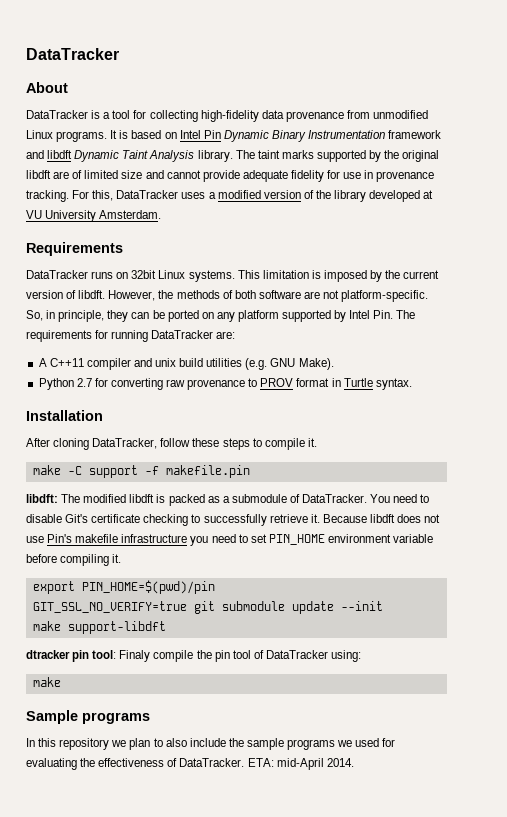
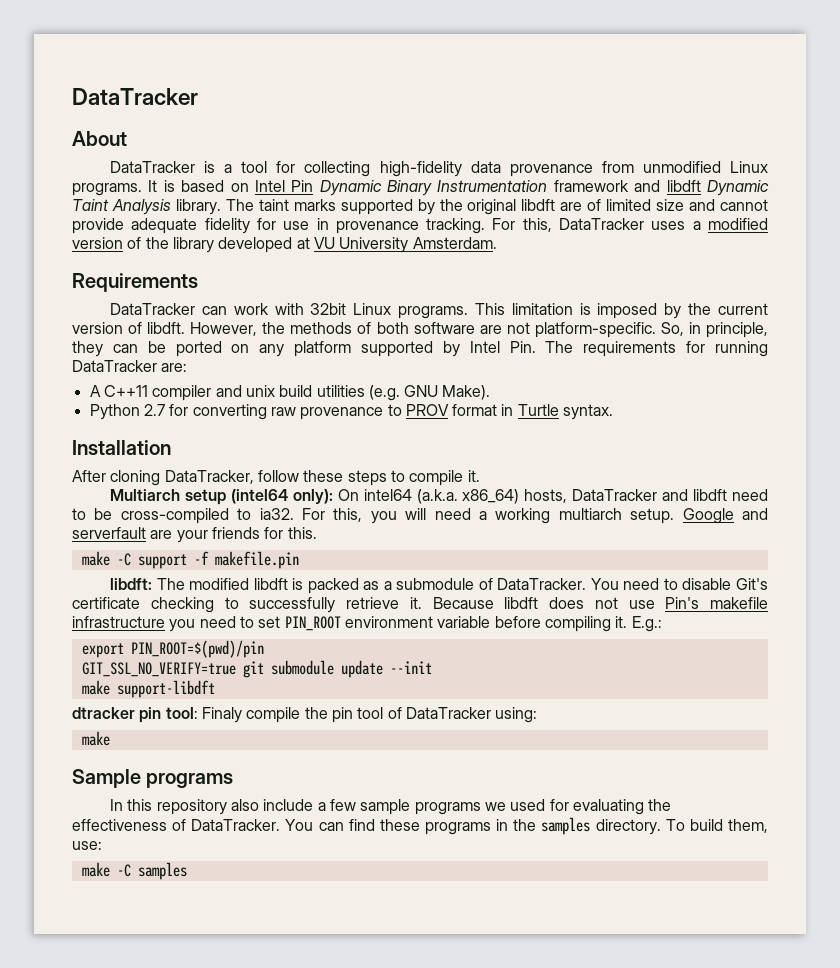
[91,271,129,279] runs on -> [201,303,304,315] can work with
[188,270,235,282] systems. -> [398,306,469,319] programs.
(317, 442) none -> [109,489,768,505] [72,508,768,524] [72,527,317,543] // Multiarch setup (intel64 only): On intel64 (a.k.a. x86_64) hosts, DataTracker and libdft need to be cross-compiled to ia32. For this, you will need a working multiarch setup. Google and serverfault are your friends for this.
[268,534,325,545] PIN_HOME -> [284,616,341,631] PIN_ROOT
(122, 558) none -> [631,616,662,632] E.g.:
[81,580,215,594] PIN_HOME=$(pwd)/pin -> [130,640,264,658] PIN_ROOT=$(pwd)/pin
[111,738,244,750] we plan to also include the -> [230,799,356,811] also include a few
[247,758,354,770] ETA: mid-April 2014. -> [285,817,768,835] [72,841,102,850] [81,862,187,880] You can find these programs in the samples directory. To build them, use: // make -C samples

